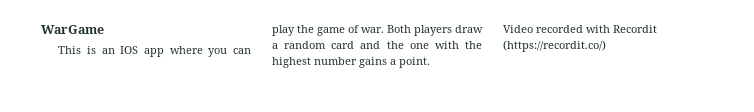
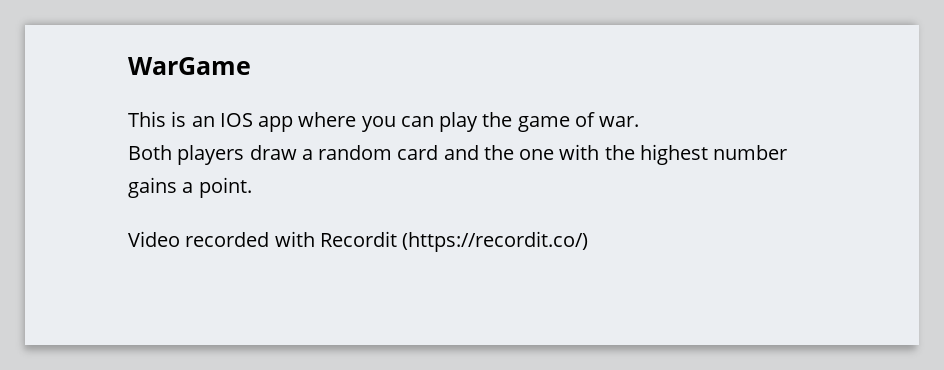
(384, 30) none -> (640, 121) //

